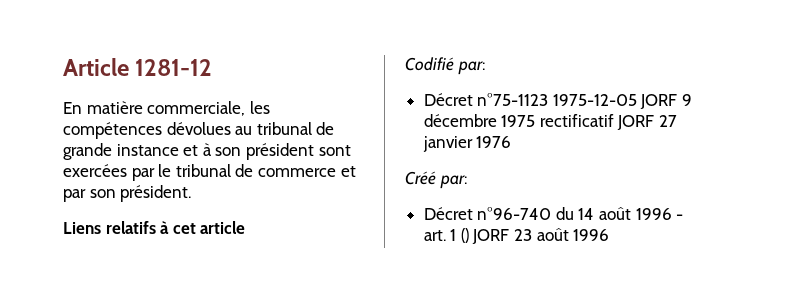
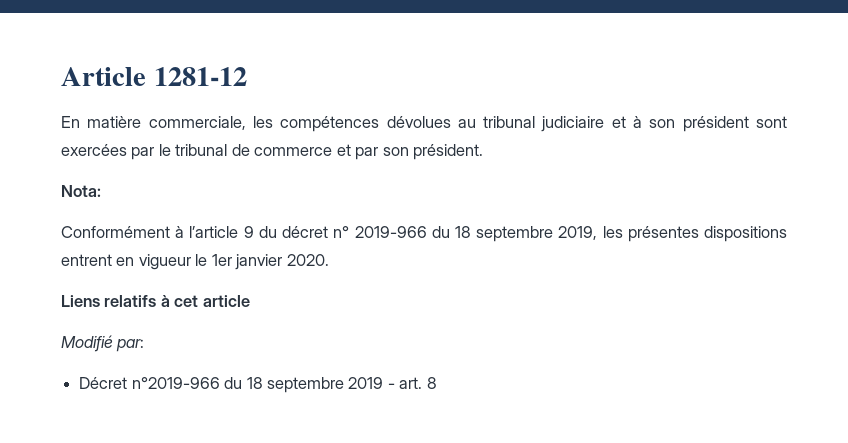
[316,122,335,135] [63,143,179,160] de grande instance -> [541,116,605,132] judiciaire
(192, 193) none -> [61,185,101,197] [61,226,787,242] [61,254,329,270] // Nota: // Conformément à l’article 9 du décret n° 2019-966 du 18 septembre 2019, les présentes dispositions entrent en vigueur le 1er janvier 2020.
[405,57,485,75] [423,93,693,109] [423,114,678,130] [422,136,512,152] [405,171,467,189] [423,207,684,220] [423,228,610,244] Codifié par: // Décret n°75-1123 1975-12-05 JORF 9 décembre 1975 rectificatif JORF 27 janvier 1976 // Créé par: // Décret n°96-740 du 14 août 1996 - art. 1 () JORF 23 août 1996 -> [61,335,145,352] [79,377,437,393] Modifié par: // Décret n°2019-966 du 18 septembre 2019 - art. 8

